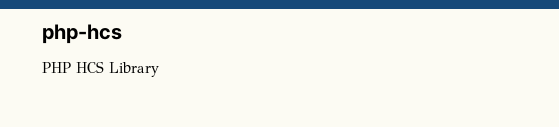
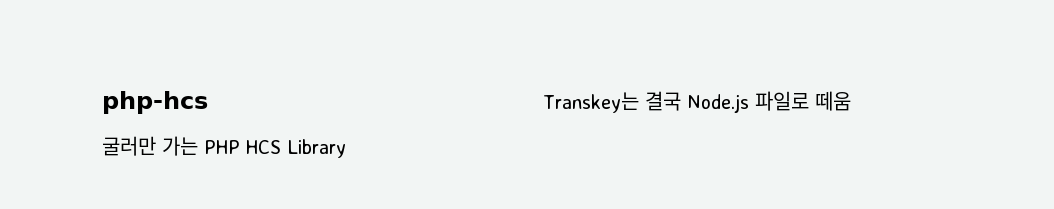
(122, 34) none -> [102,136,198,156] 굴러만 가는
(159, 69) none -> [543,91,851,113] // Transkey는 결국 Node.js 파일로 떼움

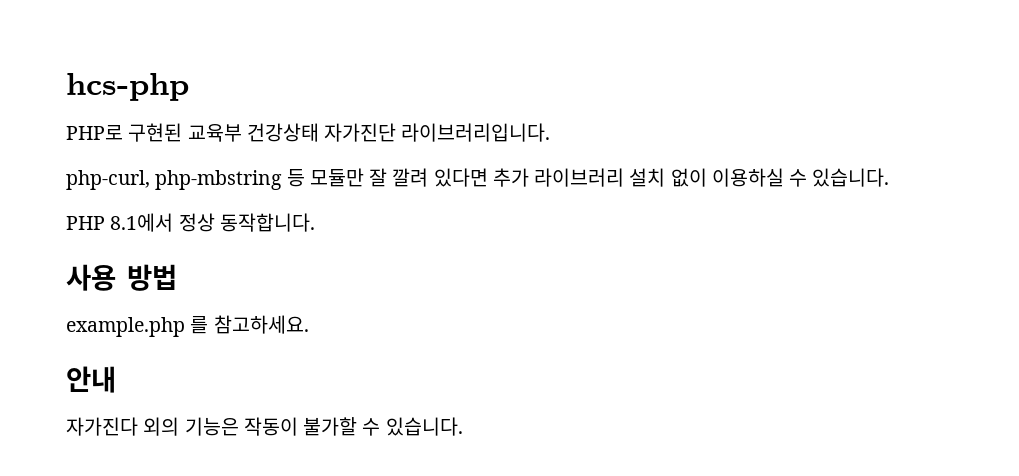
[102,91,208,114] [102,136,346,158] [543,91,851,113] php-hcs // 굴러만 가는 PHP HCS Library // Transkey는 결국 Node.js 파일로 떼움 -> [66,73,189,101] [66,123,551,142] [66,168,890,190] [66,213,315,232] [66,264,177,291] [66,315,309,337] [66,366,116,393] [66,417,463,436] hcs-php // PHP로 구현된 교육부 건강상태 자가진단 라이브러리입니다. // php-curl, php-mbstring 등 모듈만 잘 깔려 있다면 추가 라이브러리 설치 없이 이용하실 수 있습니다. // PHP 8.1에서 정상 동작합니다. // 사용 방법 // example.php 를 참고하세요. // 안내 // 자가진다 외의 기능은 작동이 불가할 수 있습니다.

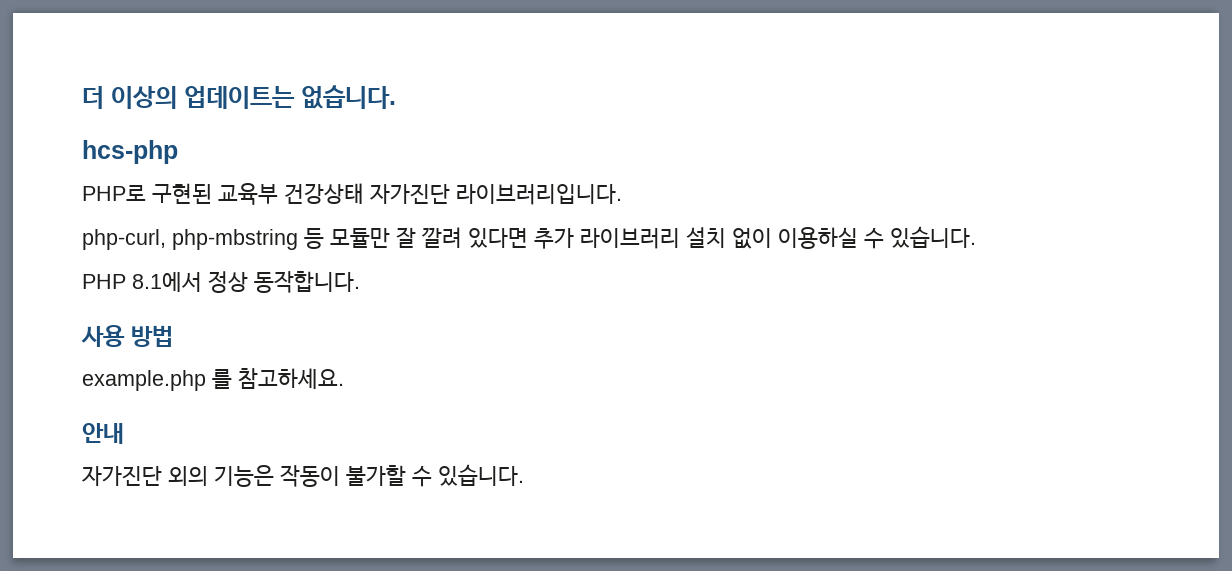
(66, 87) none -> [82,85,396,109] 더 이상의 업데이트는 없습니다. //
[66,417,138,436] 자가진다 -> [82,466,162,486] 자가진단

